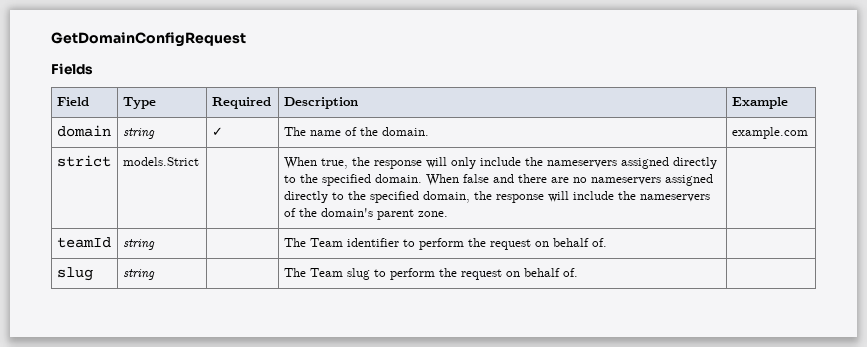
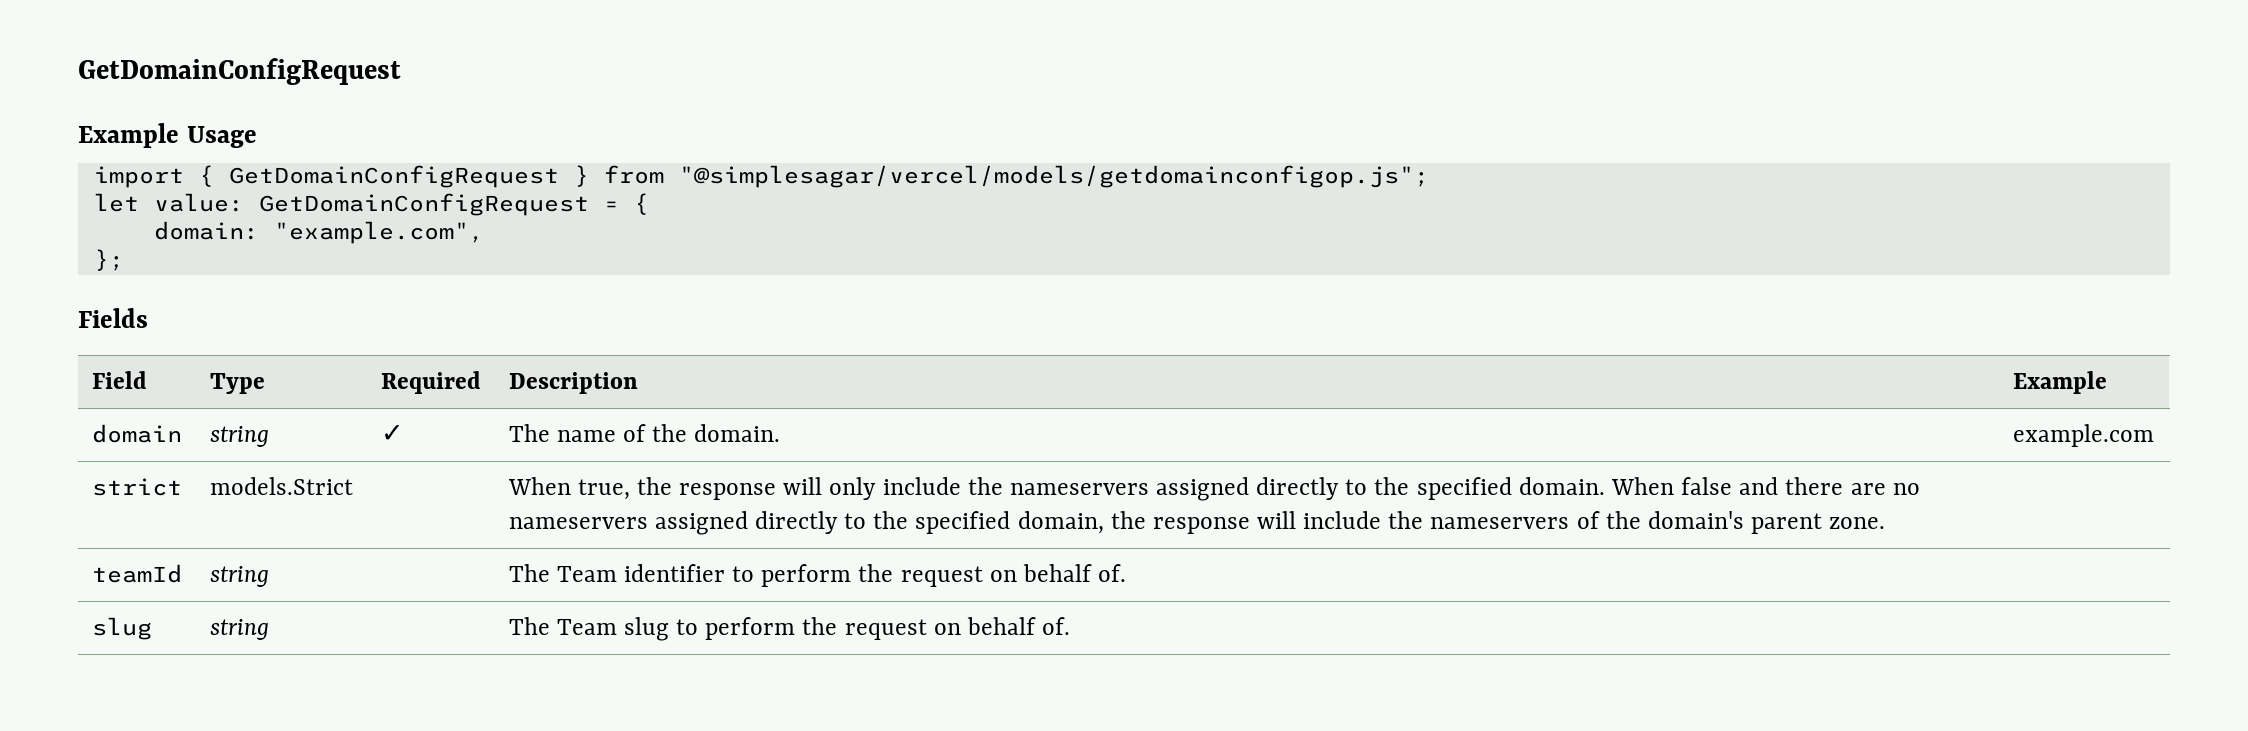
[51,32,246,47] GetDomainConfigRequest -> [78,58,401,85] [78,123,257,148] [93,165,1429,188] [93,193,649,216] [153,221,484,244] [93,249,124,271] GetDomainConfigRequest // Example Usage // import { GetDomainConfigRequest } from "@simplesagar/vercel/models/getdomainconfigop.js"; // let value: GetDomainConfigRequest = { // domain: "example.com", // };

